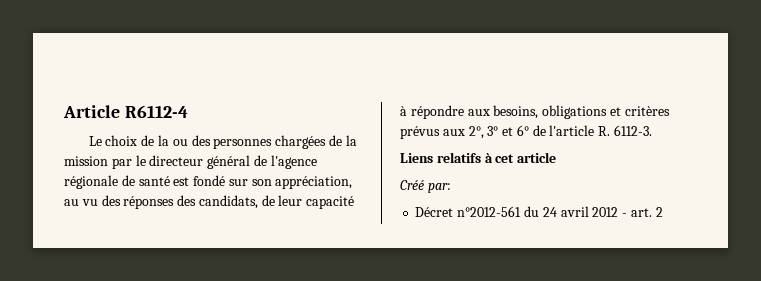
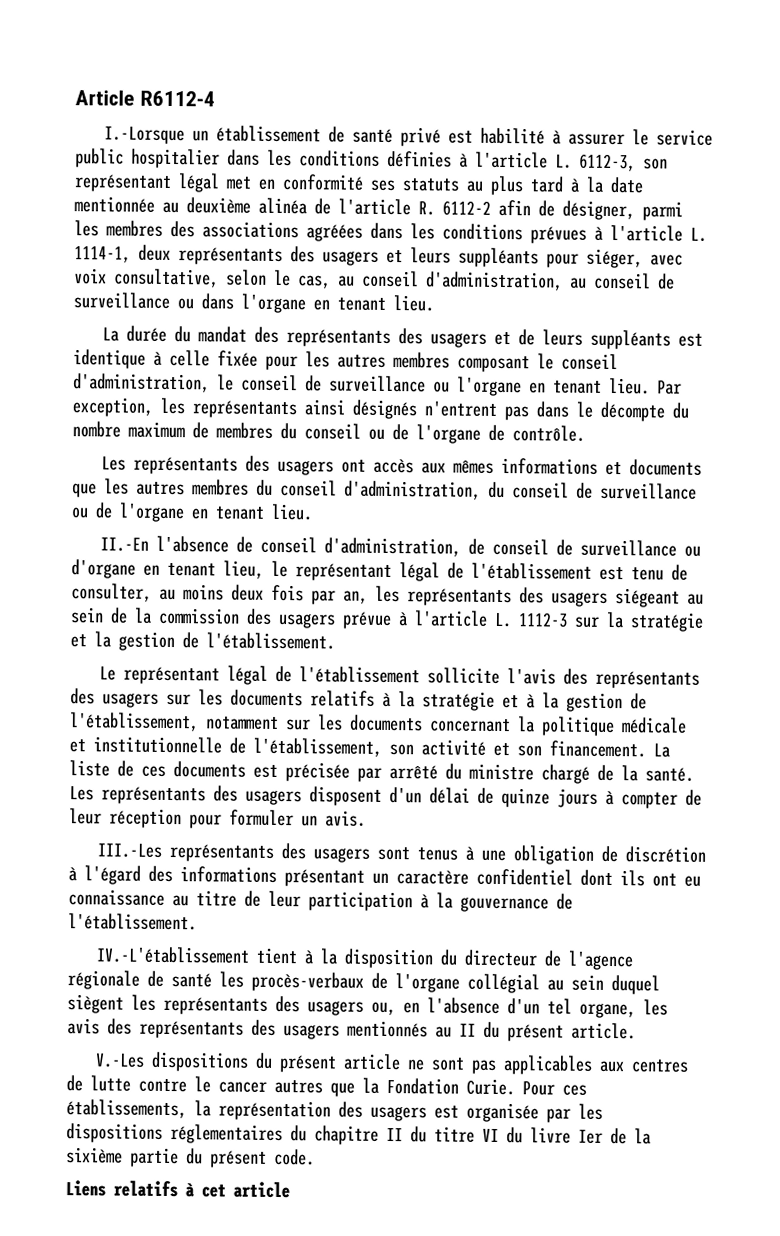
[88,135,357,149] [64,155,251,169] Le choix de la ou des personnes chargées de la mission par le directeur général -> [103,125,713,147] [75,148,668,172] [74,173,644,196] [74,196,683,221] [74,220,707,244] [74,244,683,269] [74,268,675,291] [73,292,434,314] [101,325,703,350] [73,349,618,373] [73,373,682,397] [72,397,689,422] [72,421,585,444] [100,455,702,476] [72,478,697,500] [71,502,313,523] [99,535,701,557] [71,559,688,582] [71,583,704,608] [70,607,704,632] [70,631,335,652] [98,665,700,689] [70,688,647,713] [69,712,687,737] [69,736,670,758] [69,760,694,784] [69,785,702,809] [69,808,366,829] [96,843,706,865] [68,865,701,887] [68,889,573,913] [68,913,197,931] [95,946,537,969] I.-Lorsque un établissement de santé privé est habilité à assurer le service public hospitalier dans les conditions définies à l'article L. 6112-3, son représentant légal met en conformité ses statuts au plus tard à la date mentionnée au deuxième alinéa de l'article R. 6112-2 afin de désigner, parmi les membres des associations agréées dans les conditions prévues à l'article L. 1114-1, deux représentants des usagers et leurs suppléants pour siéger, avec voix consultative, selon le cas, au conseil d'administration, au conseil de surveillance ou dans l'organe en tenant lieu. // La durée du mandat des représentants des usagers et de leurs suppléants est identique à celle fixée pour les autres membres composant le conseil d'administration, le conseil de surveillance ou l'organe en tenant lieu. Par exception, les représentants ainsi désignés n'entrent pas dans le décompte du nombre maximum de membres du conseil ou de l'organe de contrôle. // Les représentants des usagers ont accès aux mêmes informations et documents que les autres membres du conseil d'administration, du conseil de surveillance ou de l'organe en tenant lieu. // II.-En l'absence de conseil d'administration, de conseil de surveillance ou d'organe en tenant lieu, le représentant légal de l'établissement est tenu de consulter, au moins deux fois par an, les représentants des usagers siégeant au sein de la commission des usagers prévue à l'article L. 1112-3 sur la stratégie et la gestion de l'établissement. // Le représentant légal de l'établissement sollicite l'avis des représentants des usagers sur les documents relatifs à la stratégie et à la gestion de l'établissement, notamment sur les documents concernant la politique médicale et institutionnelle de l'établissement, son activité et son financement. La liste de ces documents est précisée par arrêté du ministre chargé de la santé. Les représentants des usagers disposent d'un délai de quinze jours à compter de leur réception pour formuler un avis. // III.-Les représentants des usagers sont tenus à une obligation de discrétion à l'égard des informations présentant un caractère confidentiel dont ils ont eu connaissance au titre de leur participation à la gouvernance de l'établissement. // IV.-L'établissement tient à la disposition du directeur
[173,175,353,189] [64,195,355,209] [400,105,670,119] [400,125,653,139] est fondé sur son appréciation, au vu des réponses des candidats, de leur capacité à répondre aux besoins, obligations et critères prévus aux 2°, 3° et 6° de l'article R. 6112-3. -> [219,971,660,995] [67,994,668,1019] [67,1018,636,1042] [94,1051,689,1075] [66,1075,587,1097] [66,1099,603,1123] [66,1123,651,1145] [66,1147,315,1168] les procès-verbaux de l'organe collégial au sein duquel siègent les représentants des usagers ou, en l'absence d'un tel organe, les avis des représentants des usagers mentionnés au II du présent article. // V.-Les dispositions du présent article ne sont pas applicables aux centres de lutte contre le cancer autres que la Fondation Curie. Pour ces établissements, la représentation des usagers est organisée par les dispositions réglementaires du chapitre II du titre VI du livre Ier de la sixième partie du présent code.
[400,180,451,193] [415,206,663,217] // Créé par: // Décret n°2012-561 du 24 avril 2012 - art. 2 -> (290, 1190) none

